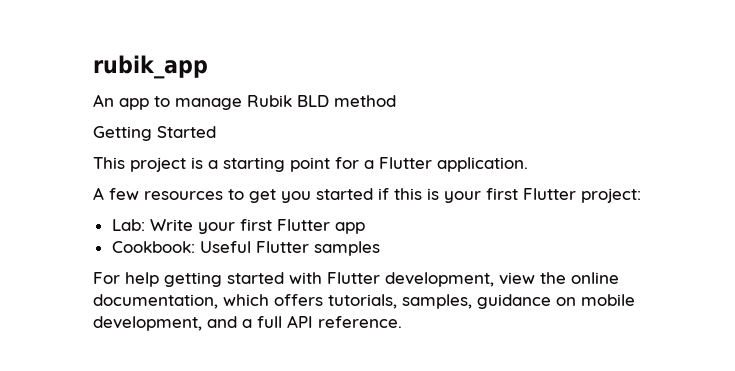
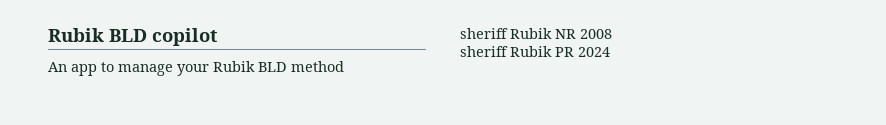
[93,55,208,79] rubik_app -> [48,28,218,46] Rubik BLD copilot
(242, 104) none -> [177,64,209,76] your
[93,126,216,141] [93,157,528,172] [93,187,641,203] [111,219,365,234] [111,241,380,256] [93,272,619,287] [93,294,635,309] [93,315,402,331] Getting Started // This project is a starting point for a Flutter application. // A few resources to get you started if this is your first Flutter project: // Lab: Write your first Flutter app // Cookbook: Useful Flutter samples // For help getting started with Flutter development, view the online documentation, which offers tutorials, samples, guidance on mobile development, and a full API reference. -> [460,28,612,39] [460,46,610,57] sheriff Rubik NR 2008 // sheriff Rubik PR 2024

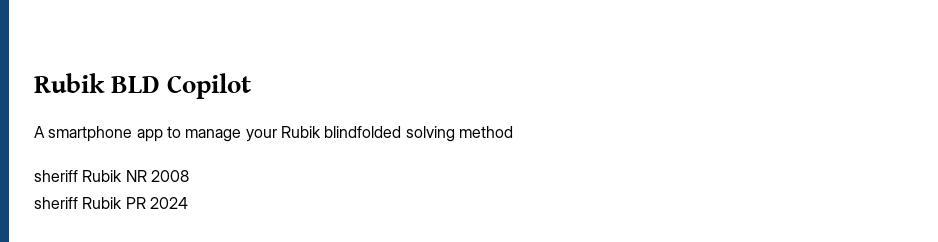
[48,28,218,46] [48,62,67,72] Rubik BLD copilot // An -> [34,73,252,99] [34,126,133,142] Rubik BLD Copilot // A smartphone
[258,62,287,72] BLD -> [324,126,455,142] blindfolded solving

